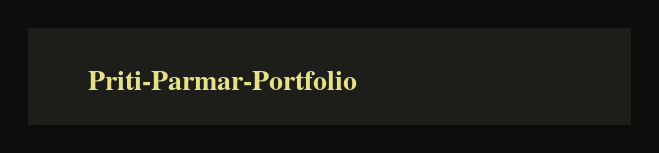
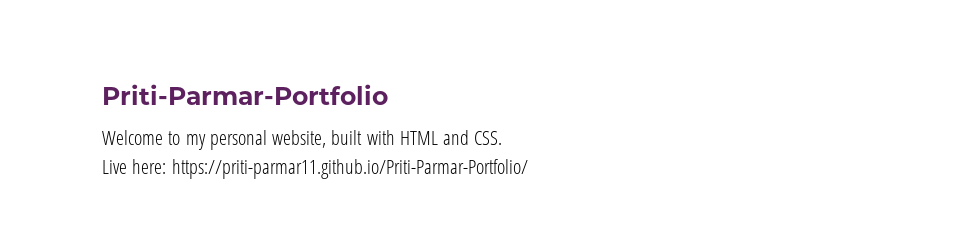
(357, 80) none -> [102,130,503,150] [102,159,528,179] // Welcome to my personal website, built with HTML and CSS. // Live here: https://priti-parmar11.github.io/Priti-Parmar-Portfolio/

